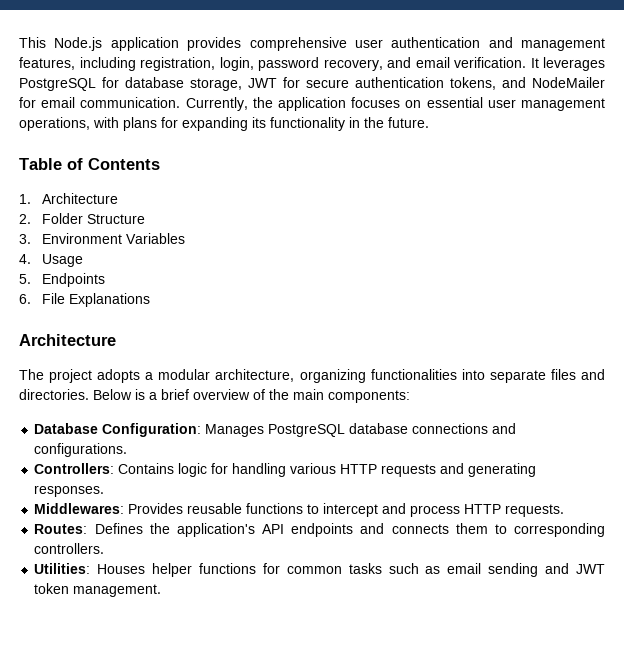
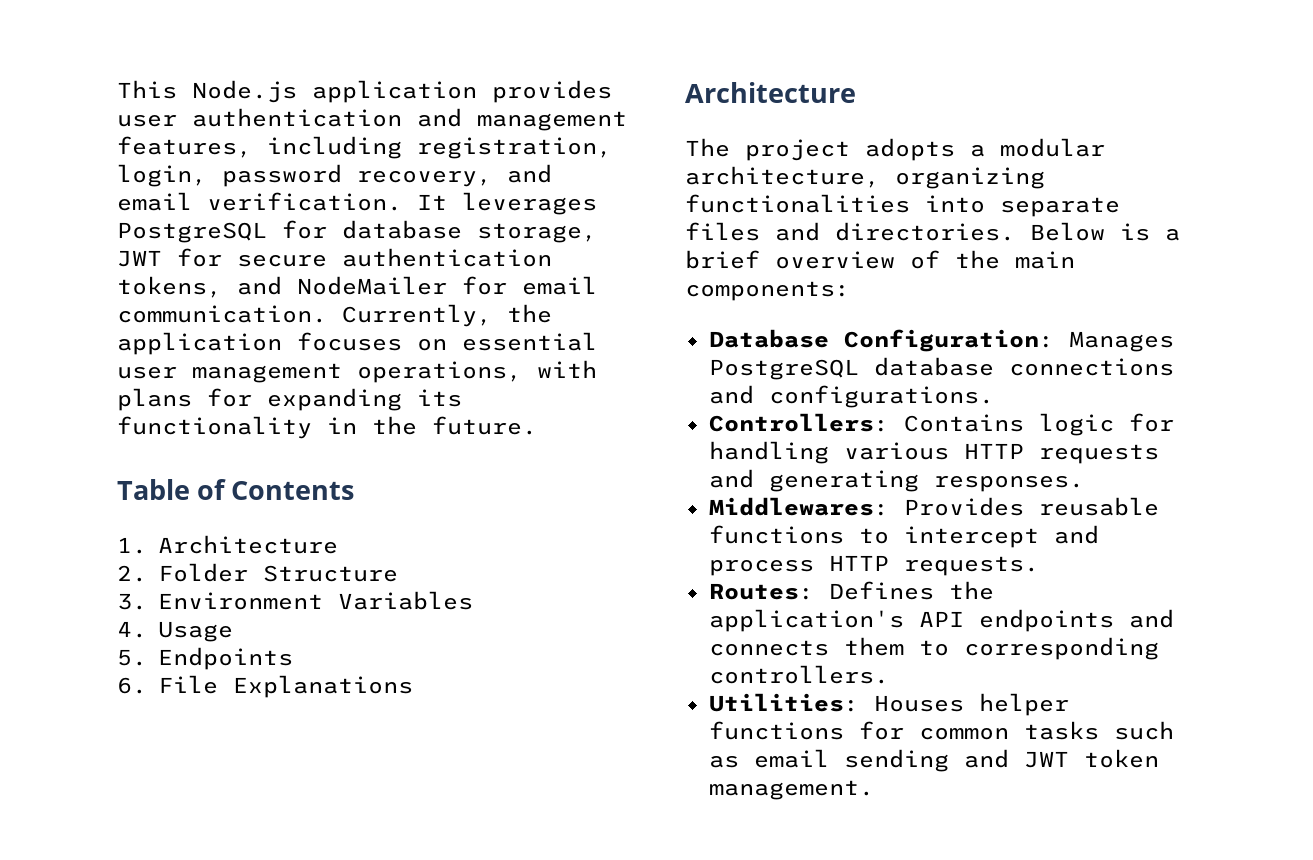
[249,37,347,51] comprehensive -> (612, 91) none

